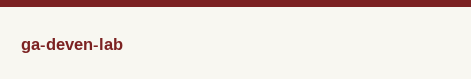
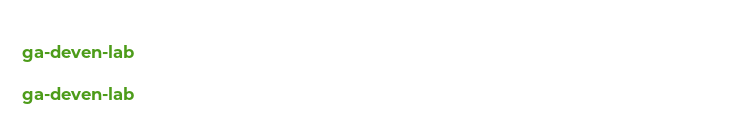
[21,38,123,53] ga-deven-lab -> [22,45,134,62] [22,87,134,104] ga-deven-lab // ga-deven-lab

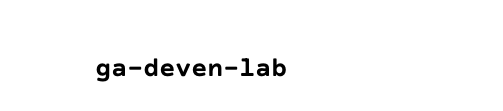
[22,45,134,62] [22,87,134,104] ga-deven-lab // ga-deven-lab -> [95,58,287,82] ga-deven-lab

